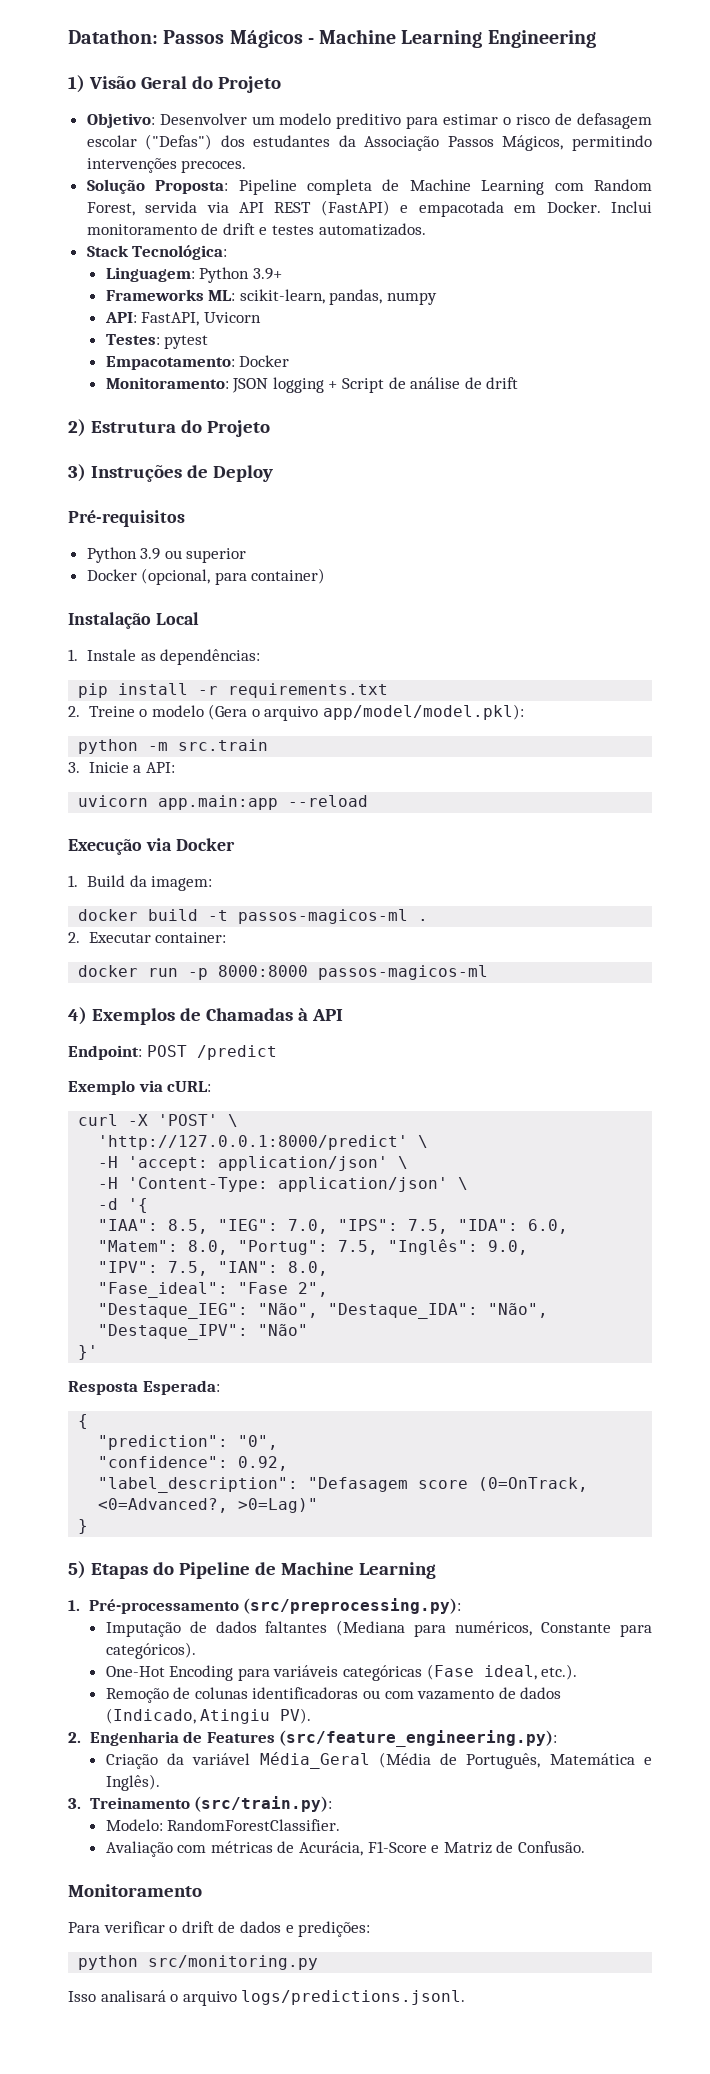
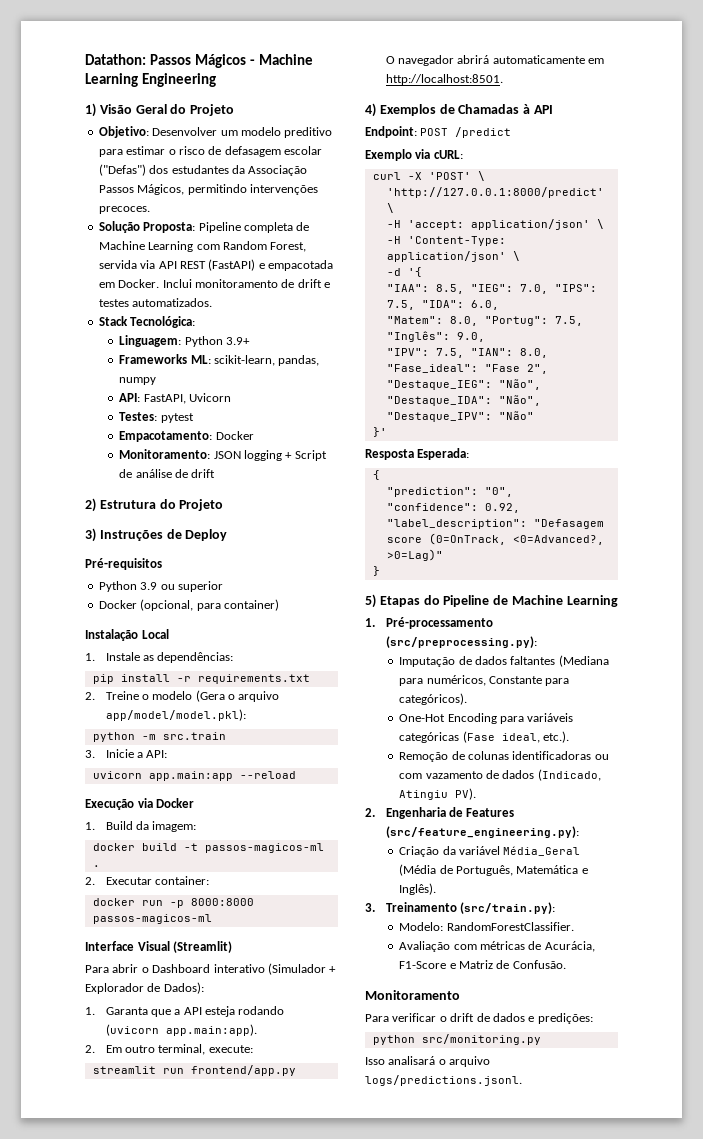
(489, 972) none -> [85,941,233,953] [85,963,337,975] [85,982,204,994] [85,1006,285,1017] [105,1024,257,1036] [85,1044,253,1055] [92,1065,296,1076] [385,55,605,66] [385,74,503,85] // Interface Visual (Streamlit) // Para abrir o Dashboard interativo (Simulador + Explorador de Dados): // 1. Garanta que a API esteja rodando (uvicorn app.main:app). // 2. Em outro terminal, execute: // streamlit run frontend/app.py // O navegador abrirá automaticamente em http://localhost:8501.

